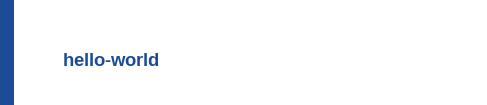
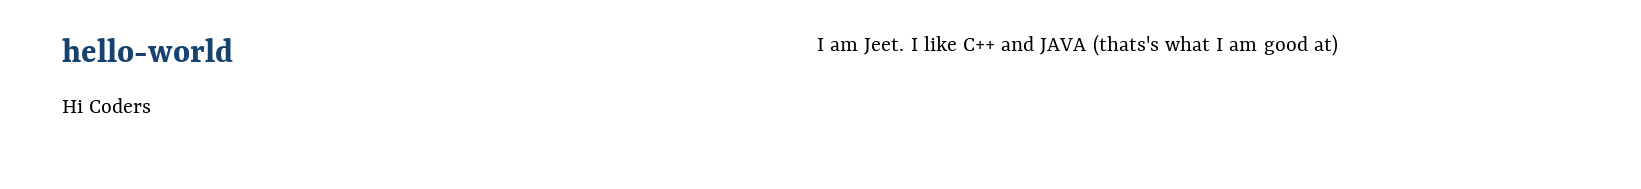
(159, 59) none -> [62,98,152,113] [817,34,1338,56] // Hi Coders // I am Jeet. I like C++ and JAVA (thats's what I am good at)

